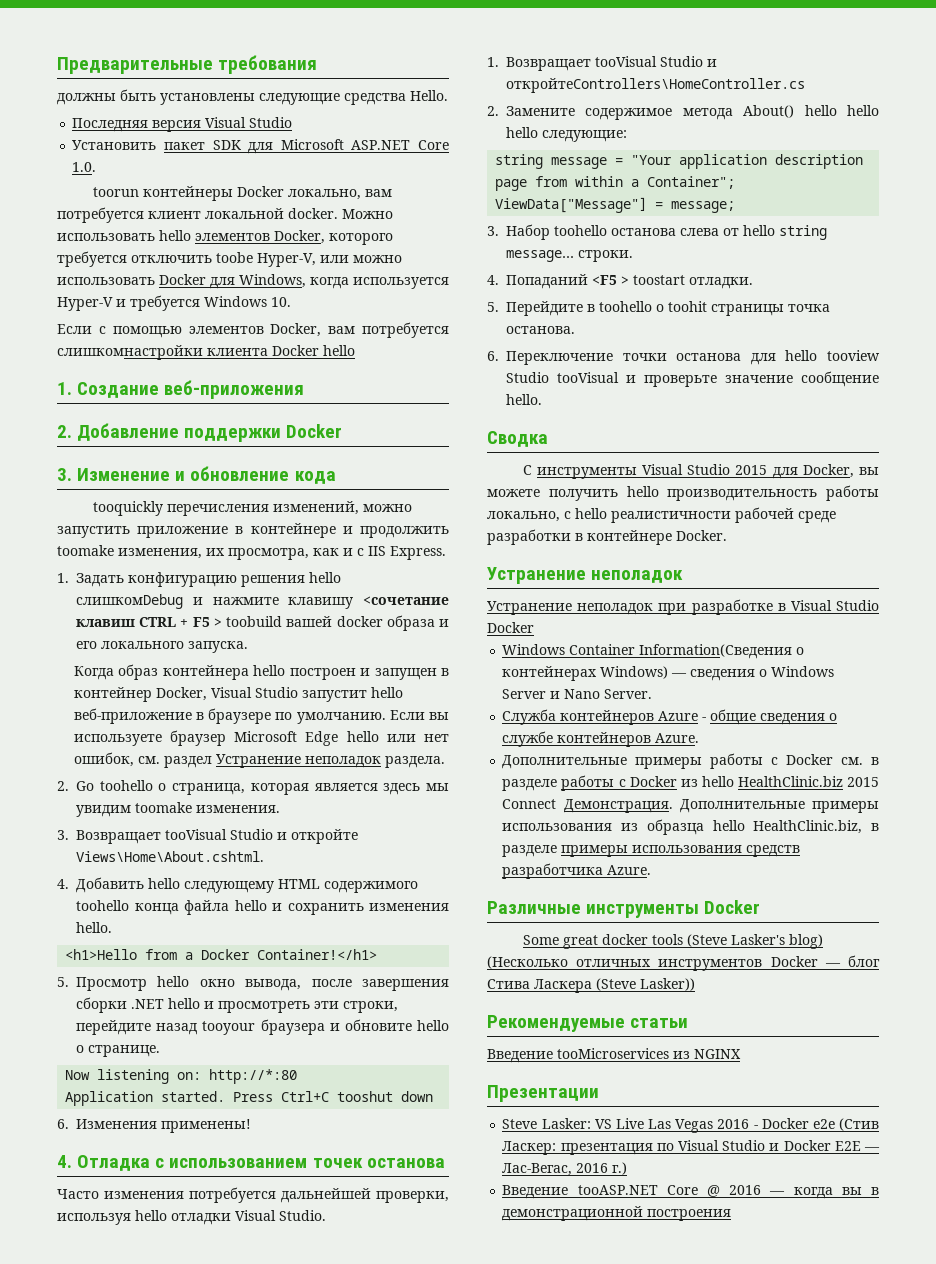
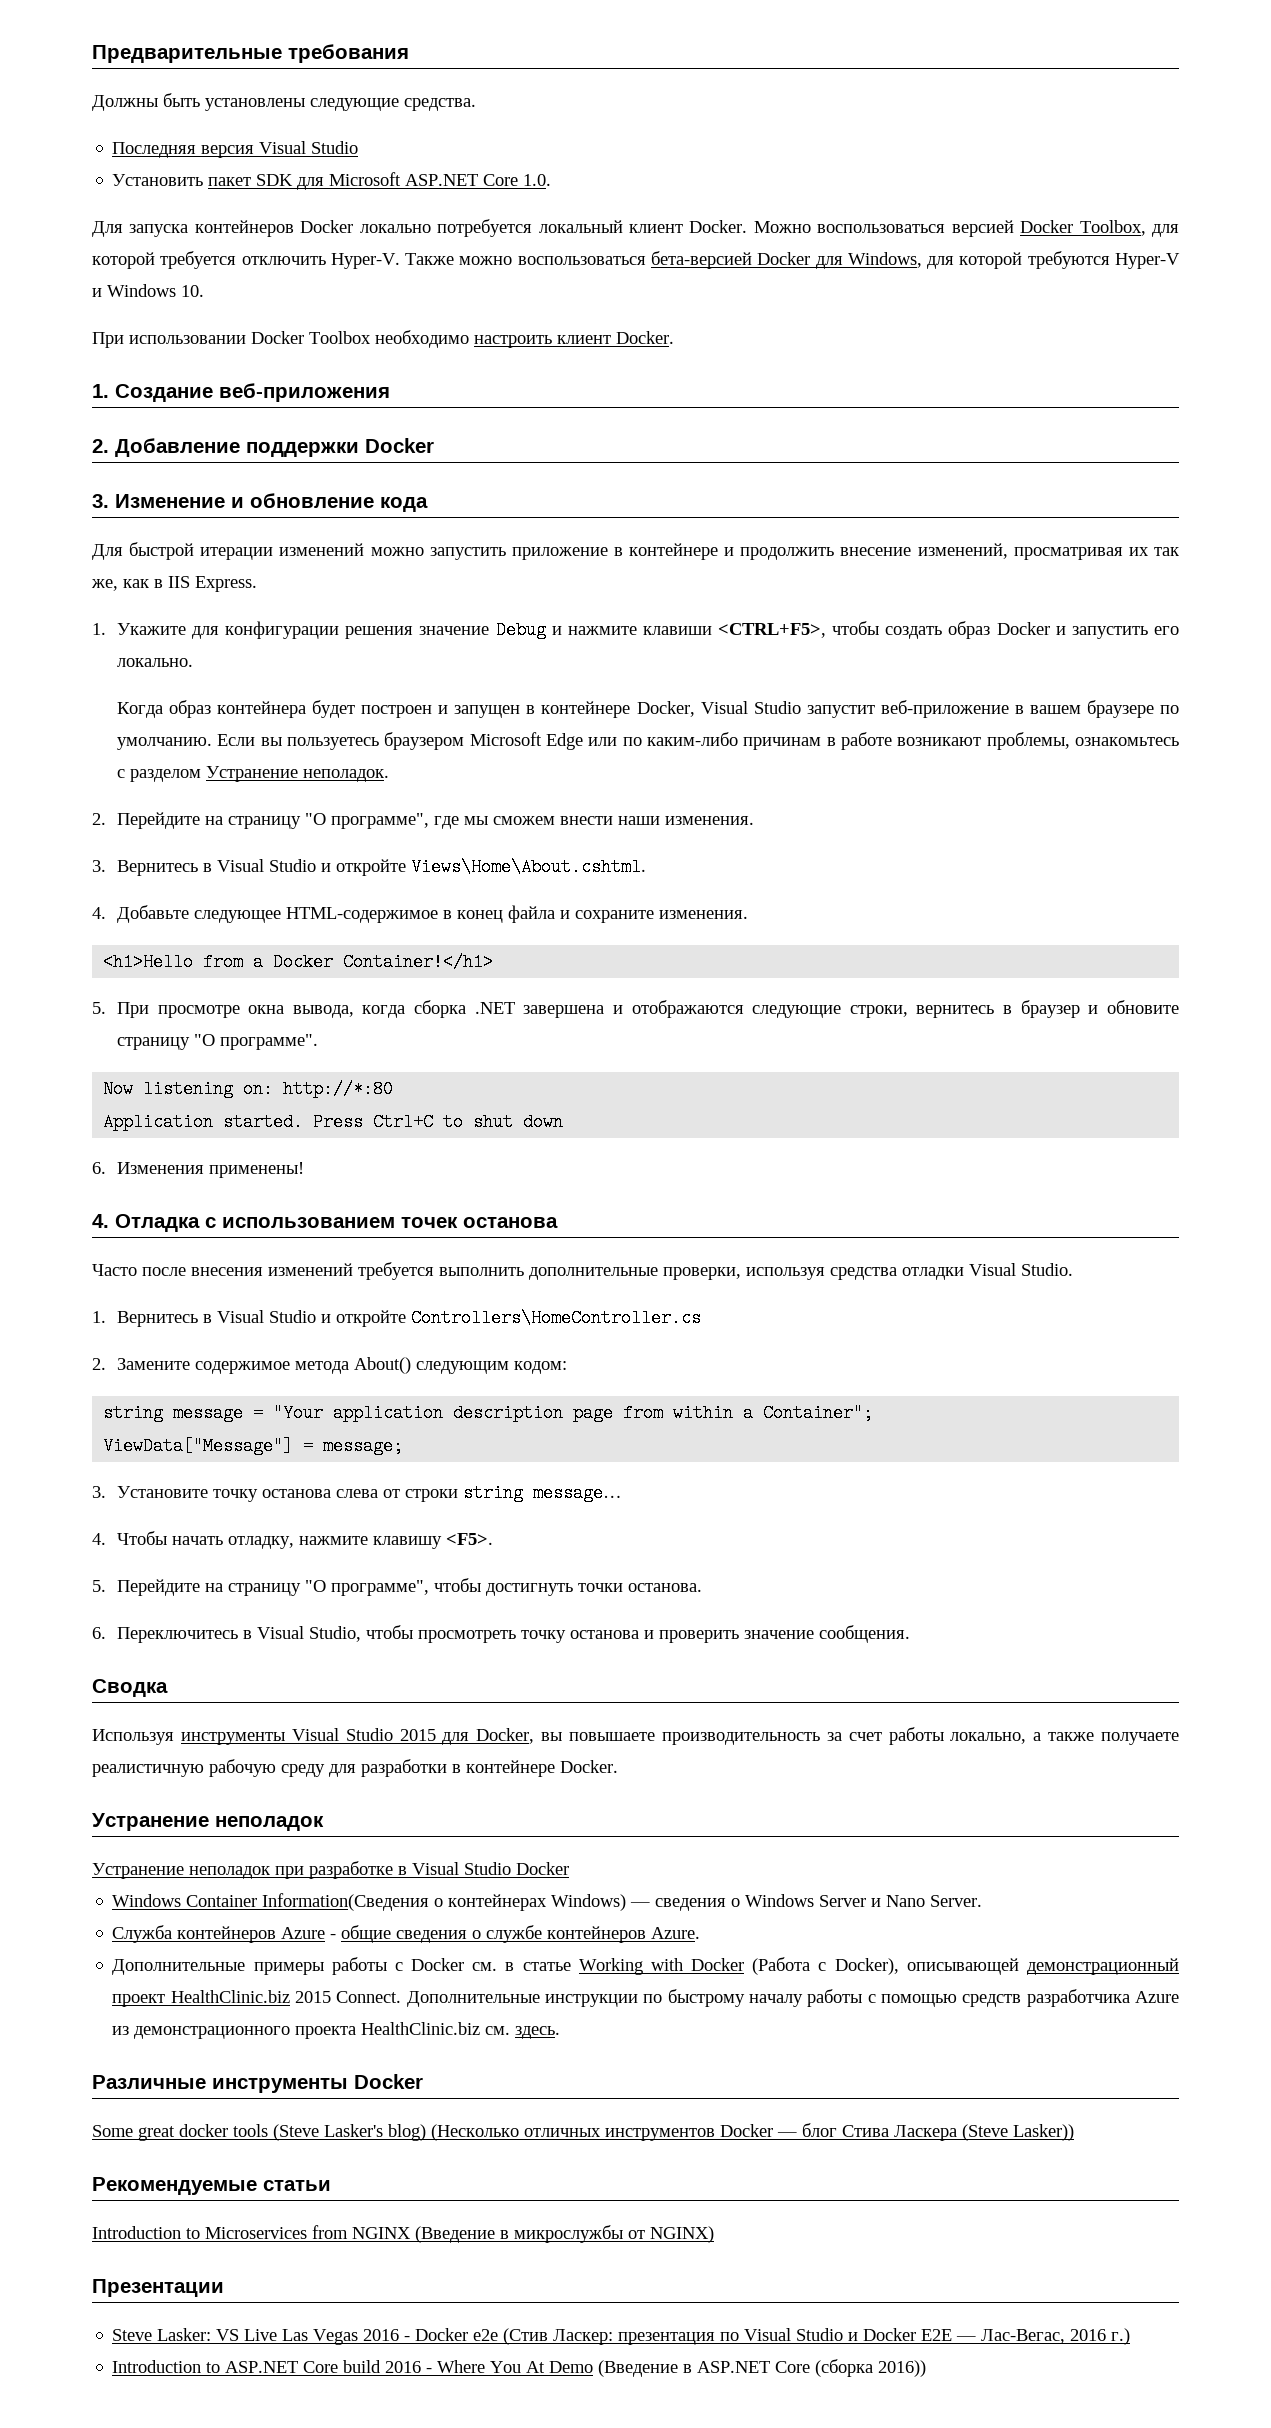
[57,93,116,105] должны -> [92,95,158,111] Должны
[344,90,448,105] средства Hello. -> [404,98,476,111] средства.
[92,186,392,201] [57,207,393,223] [57,230,393,245] [57,251,402,267] [57,274,449,289] toorun контейнеры Docker локально, вам потребуется клиент локальной docker. Можно использовать hello элементов Docker, которого требуется отключить toobe Hyper-V, или можно использовать Docker для Windows, когда используется -> [92,219,1180,237] [92,251,1110,269] Для запуска контейнеров Docker локально потребуется локальный клиент Docker. Можно воспользоваться версией Docker Toolbox, для которой требуется отключить Hyper-V. Также можно воспользоваться бета-версией Docker для Windows, для которой требуются
[130,295,200,311] требуется -> (102, 292) none
[57,322,449,338] [57,345,355,360] Если с помощью элементов Docker, вам потребуется слишкомнастройки клиента Docker hello -> [92,330,674,348] При использовании Docker Toolbox необходимо настроить клиент Docker.
[92,501,359,516] tooquickly перечисления изменений, -> [92,542,365,560] Для быстрой итерации изменений
[57,545,446,560] [57,572,341,587] [76,594,449,609] [76,615,450,631] [76,641,248,653] toomake изменения, их просмотра, как и с IIS Express. // 1. Задать конфигурацию решения hello слишкомDebug и нажмите клавишу <сочетание клавиш CTRL + F5 > toobuild вашей docker образа и его локального запуска. -> [840,543,1179,560] [91,576,257,592] [92,621,1179,639] [116,658,193,667] внесение изменений, просматривая их так же, как в IIS Express. // 1. Укажите для конфигурации решения значение Debug и нажмите клавиши <CTRL+F5>, чтобы создать образ Docker и запустить его локально.
[253,665,286,676] hello -> [312,700,356,718] будет
[73,687,152,702] контейнер -> [541,701,631,718] контейнере
[370,687,403,698] hello -> (875, 711) none
(205, 716) none -> [1029,705,1081,714] вашем
[73,730,449,746] [73,752,445,768] [57,780,449,795] [76,802,192,817] используете браузер Microsoft Edge hello или нет ошибок, см. раздел Устранение неполадок раздела. // 2. Go toohello о страница, которая является здесь мы увидим toomake -> [286,732,1179,750] [116,766,389,782] [92,812,660,829] пользуетесь браузером Microsoft Edge или по каким-либо причинам в работе возникают проблемы, ознакомьтесь с разделом Устранение неполадок. // 2. Перейдите на страницу "О программе", где мы сможем внести наши
[76,829,227,844] Возвращает tooVisual -> [116,859,264,876] Вернитесь в Visual
[76,877,418,893] [76,900,449,915] [76,922,112,933] Добавить hello следующему HTML содержимого toohello конца файла hello и сохранить изменения hello. -> [116,905,748,923] Добавьте следующее HTML-содержимое в конец файла и сохраните изменения.
[76,976,449,991] [76,997,398,1013] [76,1019,450,1035] [76,1045,160,1057] Просмотр hello окно вывода, после завершения сборки .NET hello и просмотреть эти строки, перейдите назад tooyour браузера и обновите hello о странице. -> [116,1000,1180,1018] [116,1034,318,1050] При просмотре окна вывода, когда сборка .NET завершена и отображаются следующие строки, вернитесь в браузер и обновите страницу "О программе".
[337,1091,394,1102] tooshut -> [443,1113,514,1131] to shut
[104,1187,371,1203] изменения потребуется дальнейшей -> [142,1262,658,1280] после внесения изменений требуется выполнить дополнительные
[135,1210,167,1221] hello -> [830,1267,897,1280] средства
[506,56,717,71] [506,78,805,93] Возвращает tooVisual Studio и откройтеControllers\HomeController.cs -> [116,1309,701,1327] Вернитесь в Visual Studio и откройте Controllers\HomeController.cs
[804,105,879,116] [506,127,627,142] hello hello hello следующие: -> [415,1361,567,1374] следующим кодом:
[506,224,607,240] Набор toohello -> [116,1486,258,1502] Установите точку
[743,225,775,236] hello -> [404,1489,458,1502] строки
[578,250,633,262] [487,274,753,289] [487,301,830,316] [506,326,575,334] [487,350,880,365] [506,371,879,387] [506,394,542,405] строки. // 4. Попаданий <F5 > toostart отладки. // 5. Перейдите в toohello о toohit страницы точка останова. // 6. Переключение точки останова для hello tooview Studio tooVisual и проверьте значение сообщение hello. -> [92,1531,493,1549] [92,1578,702,1596] [92,1625,910,1643] // 4. Чтобы начать отладку, нажмите клавишу <F5>. // 5. Перейдите на страницу "О программе", чтобы достигнуть точки останова. // 6. Переключитесь в Visual Studio, чтобы просмотреть точку останова и проверить значение сообщения.
[522,465,532,475] С -> [92,1729,174,1745] Используя
[487,485,879,501] [487,507,836,523] можете получить hello производительность работы локально, с hello реалистичности рабочей среде -> [569,1727,1179,1745] [92,1759,356,1777] повышаете производительность за счет работы локально, а также получаете реалистичную рабочую среду для
[502,775,879,791] [502,799,879,813] [502,819,879,835] [502,845,801,857] [502,863,652,879] разделе работы с Docker из hello HealthClinic.biz 2015 Connect Демонстрация. Дополнительные примеры использования из образца hello HealthClinic.biz, в разделе примеры использования средств разработчика Azure. -> [522,1957,1179,1975] [112,1989,1180,2007] [112,2022,561,2039] статье Working with Docker (Работа с Docker), описывающей демонстрационный проект HealthClinic.biz 2015 Connect. Дополнительные инструкции по быстрому началу работы с помощью средств разработчика Azure из демонстрационного проекта HealthClinic.biz см. здесь.
[487,1048,741,1063] Введение tooMicroservices из NGINX -> [92,2225,714,2243] Introduction to Microservices from NGINX (Введение в микрослужбы от NGINX)
[502,1185,879,1199] [502,1206,732,1221] Введение tooASP.NET Core @ 2016 — когда вы в демонстрационной построения -> [112,2359,927,2377] Introduction to ASP.NET Core build 2016 - Where You At Demo (Введение в ASP.NET Core (сборка 2016))

